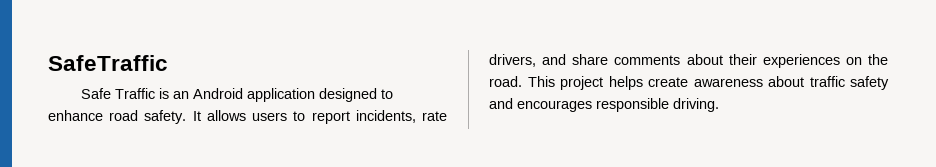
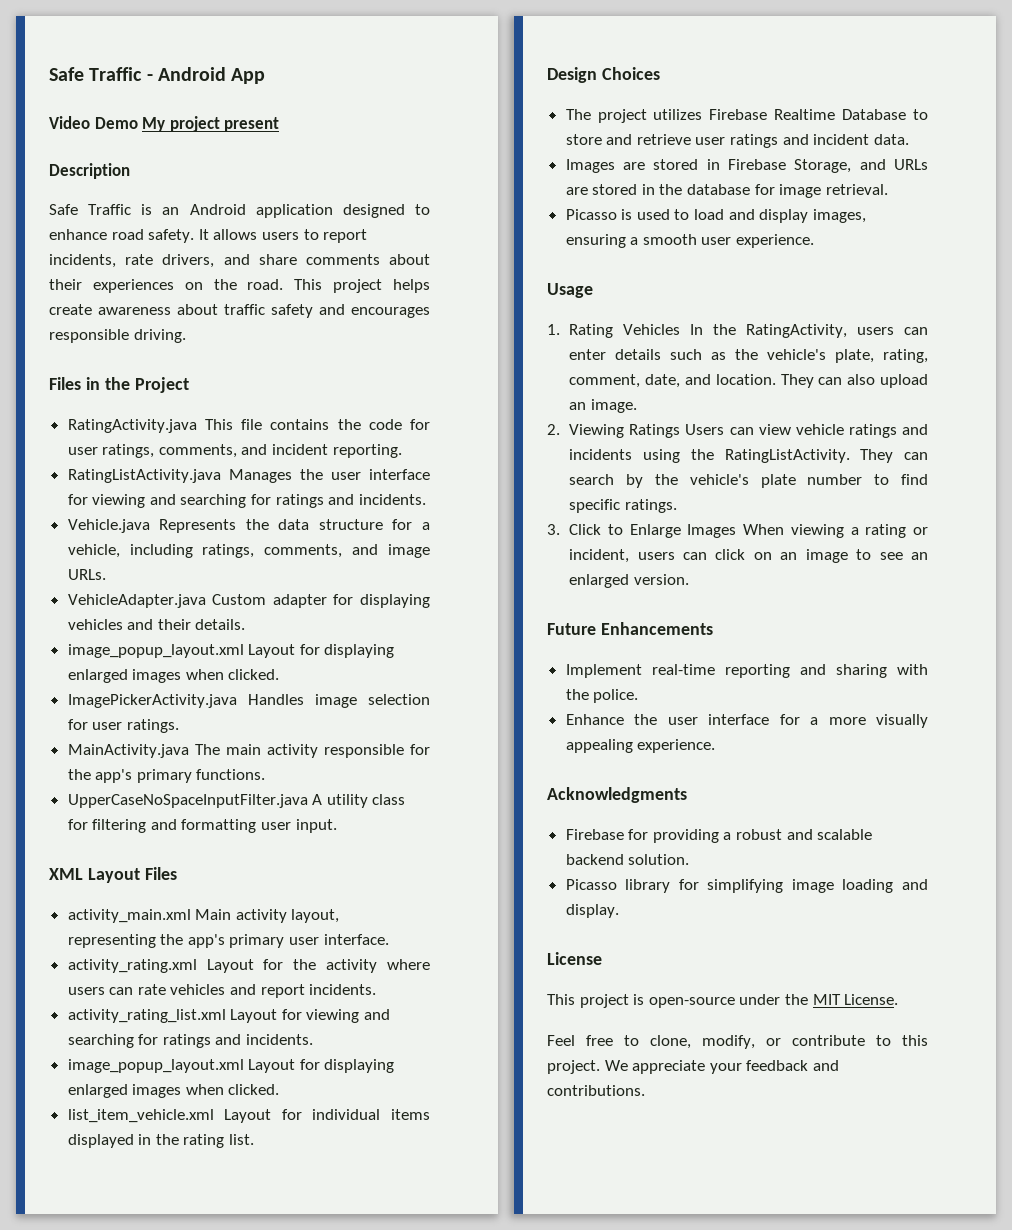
[48,55,168,71] SafeTraffic -> [49,67,266,84] [49,116,280,132] [49,163,130,179] Safe Traffic - Android App // Video Demo My project present // Description
(719, 105) none -> [49,377,189,393] [67,419,430,433] [67,444,402,458] [67,469,430,483] [67,494,426,508] [67,519,431,533] [67,544,431,558] [67,569,106,580] [67,594,430,608] [67,619,246,630] [67,644,395,658] [67,669,280,683] [67,694,431,708] [67,719,179,733] [67,744,430,758] [67,769,266,783] [67,794,406,808] [67,819,337,833] [49,867,177,883] [67,909,340,923] [67,934,389,948] [67,959,431,973] [67,984,377,998] [67,1009,391,1023] [67,1034,314,1048] [67,1059,395,1073] [67,1084,280,1098] [67,1109,430,1123] [67,1134,255,1148] [547,67,660,83] [565,109,928,123] [565,134,909,148] [565,159,928,173] [565,184,888,198] [565,209,866,223] [565,234,815,248] [547,283,593,298] [547,324,928,338] [569,349,928,363] [569,374,928,388] [569,399,637,413] [547,424,928,438] [569,449,928,463] [569,474,928,488] [569,499,677,513] [547,524,928,538] [569,549,928,563] [569,574,689,588] [547,622,713,635] [565,664,928,678] [565,689,639,703] [565,714,928,728] [565,739,716,753] [547,787,687,803] [565,829,873,843] [565,854,690,865] [565,879,928,893] [565,904,619,918] [547,952,602,965] [547,994,899,1008] [547,1035,928,1049] [547,1060,839,1074] [547,1085,645,1096] // Files in the Project // RatingActivity.java This file contains the code for user ratings, comments, and incident reporting. // RatingListActivity.java Manages the user interface for viewing and searching for ratings and incidents. // Vehicle.java Represents the data structure for a vehicle, including ratings, comments, and image URLs. // VehicleAdapter.java Custom adapter for displaying vehicles and their details. // image_popup_layout.xml Layout for displaying enlarged images when clicked. // ImagePickerActivity.java Handles image selection for user ratings. // MainActivity.java The main activity responsible for the app's primary functions. // UpperCaseNoSpaceInputFilter.java A utility class for filtering and formatting user input. // XML Layout Files // activity_main.xml Main activity layout, representing the app's primary user interface. // activity_rating.xml Layout for the activity where users can rate vehicles and report incidents. // activity_rating_list.xml Layout for viewing and searching for ratings and incidents. // image_popup_layout.xml Layout for displaying enlarged images when clicked. // list_item_vehicle.xml Layout for individual items displayed in the rating list. // Design Choices // The project utilizes Firebase Realtime Database to store and retrieve user ratings and incident data. // Images are stored in Firebase Storage, and URLs are stored in the database for image retrieval. // Picasso is used to load and display images, ensuring a smooth user experience. // Usage // 1. Rating Vehicles In the RatingActivity, users can enter details such as the vehicle's plate, rating, comment, date, and location. They can also upload an image. // 2. Viewing Ratings Users can view vehicle ratings and incidents using the RatingListActivity. They can search by the vehicle's plate number to find specific ratings. // 3. Click to Enlarge Images When viewing a rating or incident, users can click on an image to see an enlarged version. // Future Enhancements // Implement real-time reporting and sharing with the police. // Enhance the user interface for a more visually appealing experience. // Acknowledgments // Firebase for providing a robust and scalable backend solution. // Picasso library for simplifying image loading and display. // License // This project is open-source under the MIT License. // Feel free to clone, modify, or contribute to this project. We appreciate your feedback and contributions.

